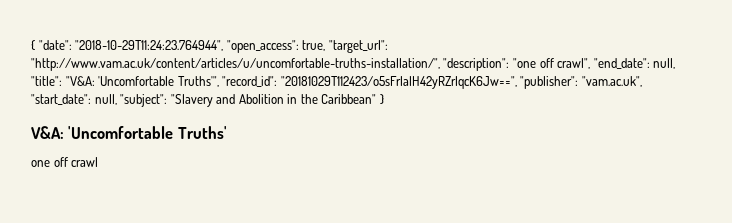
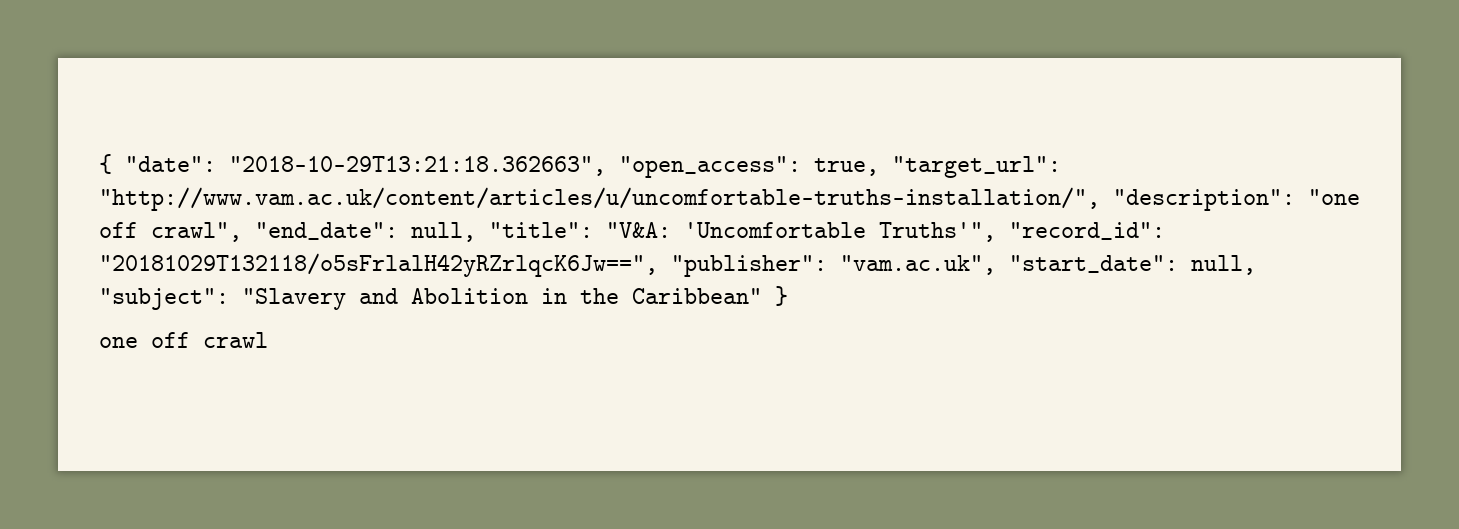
[75,40,224,51] "2018-10-29T11:24:23.764944", -> [229,156,606,176] "2018-10-29T13:21:18.362663",
[280,76,517,89] "20181029T112423/o5sFrlalH42yRZrlqcK6Jw==", -> [99,253,658,277] "20181029T132118/o5sFrlalH42yRZrlqcK6Jw==",
[31,126,227,139] // V&A: 'Uncomfortable Truths' -> (788, 296) none

